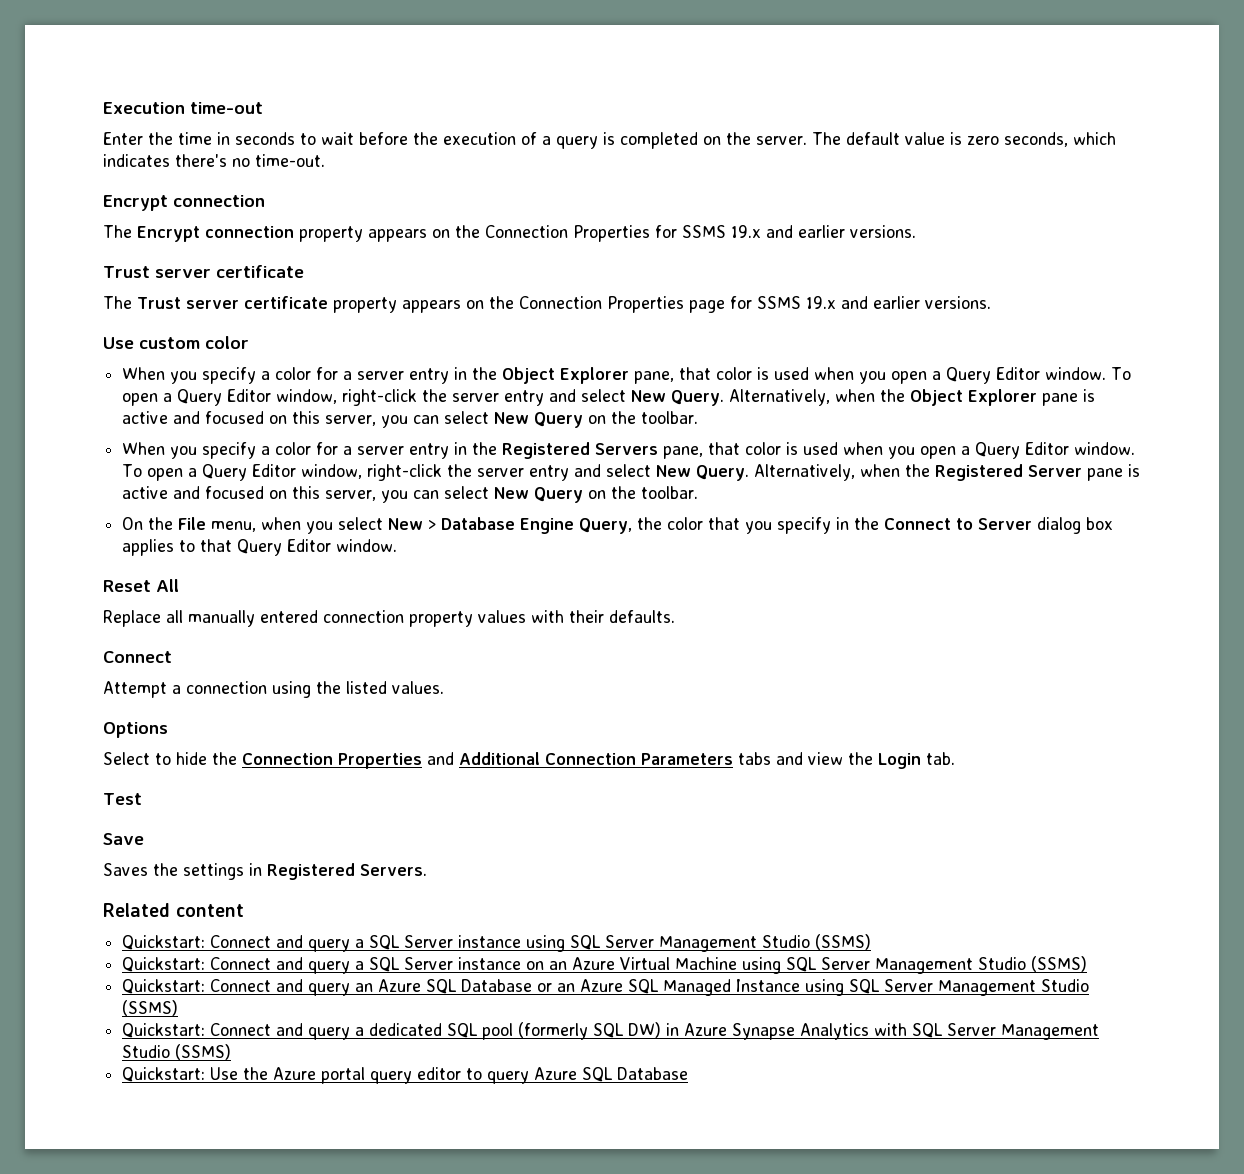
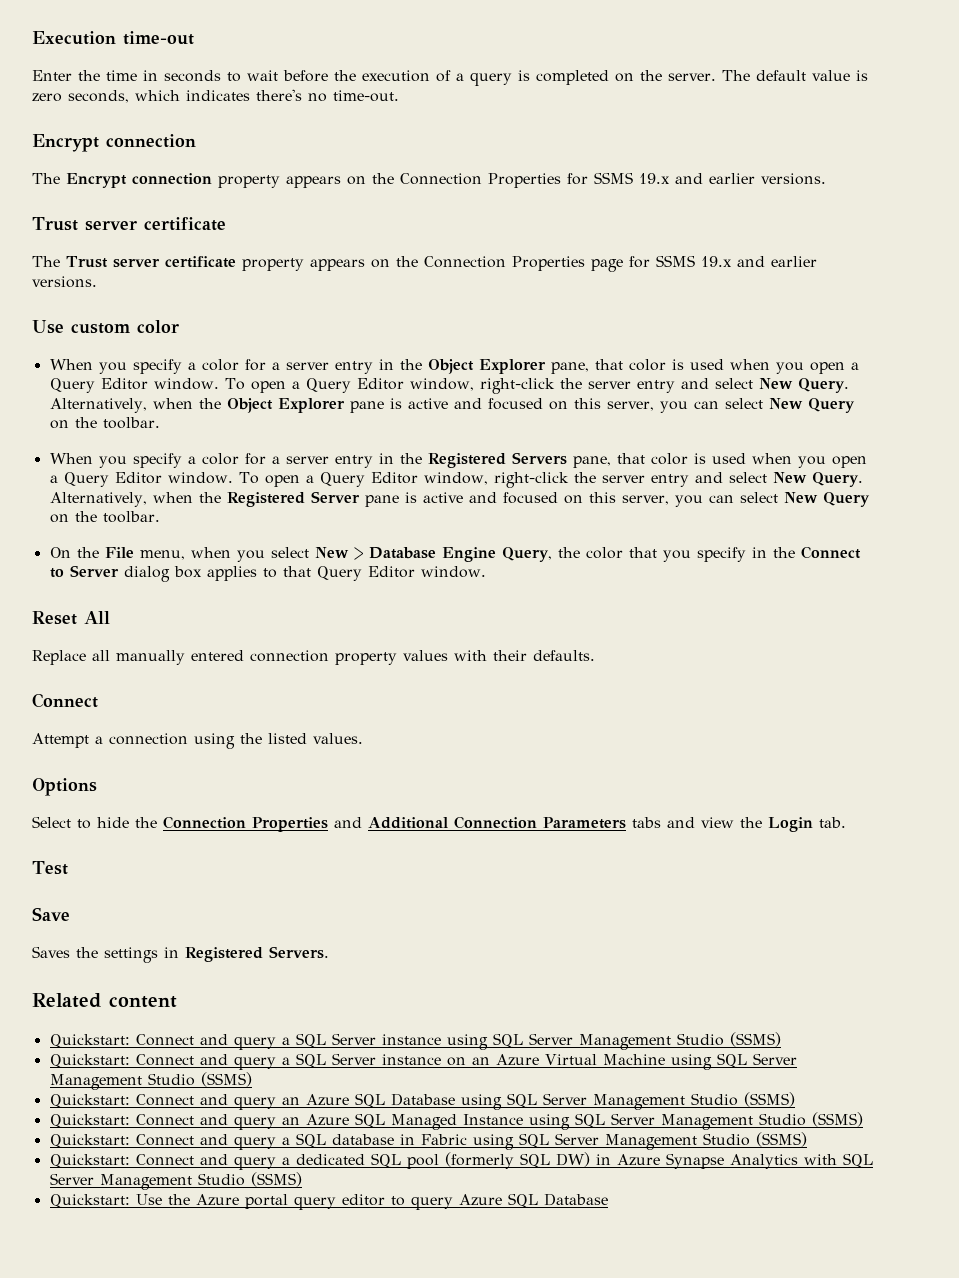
[537,983,553,992] or -> [460,1092,795,1110] [49,1114,276,1130] using SQL Server Management Studio (SSMS) // Quickstart: Connect and query
(179, 1008) none -> [49,1132,807,1150] // Quickstart: Connect and query a SQL database in Fabric using SQL Server Management Studio (SSMS)

